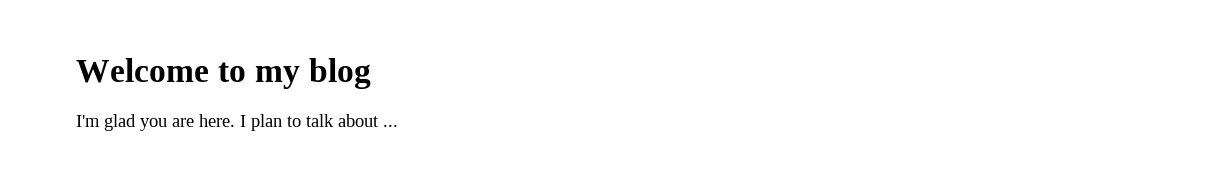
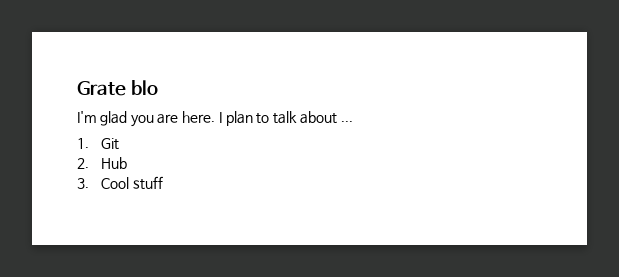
[76,58,372,89] Welcome to my blog -> [77,80,159,96] Grate blo
(398, 125) none -> [77,138,120,150] [77,157,128,169] [77,176,164,190] // 1. Git // 2. Hub // 3. Cool stuff

